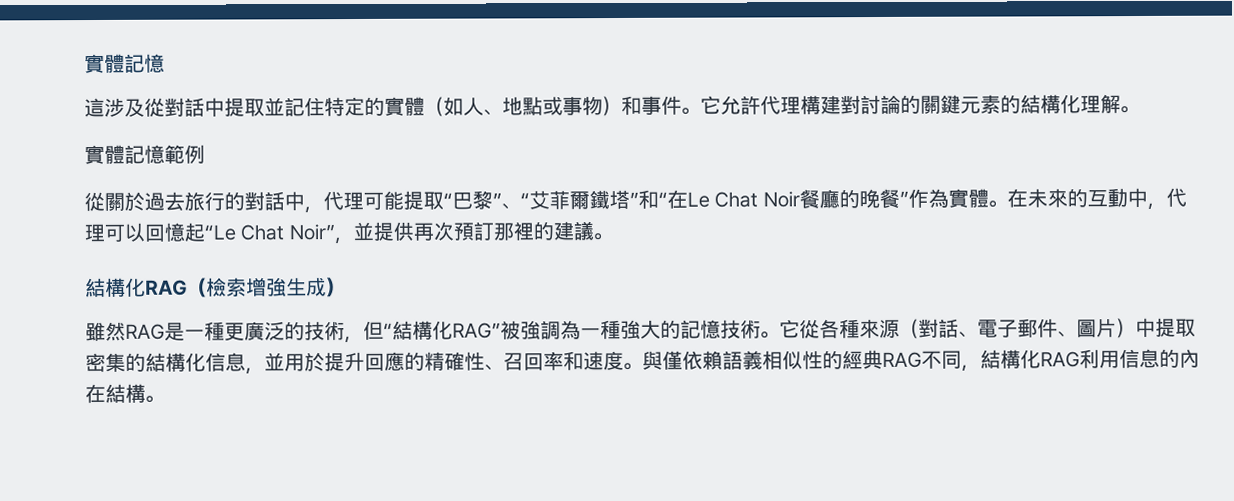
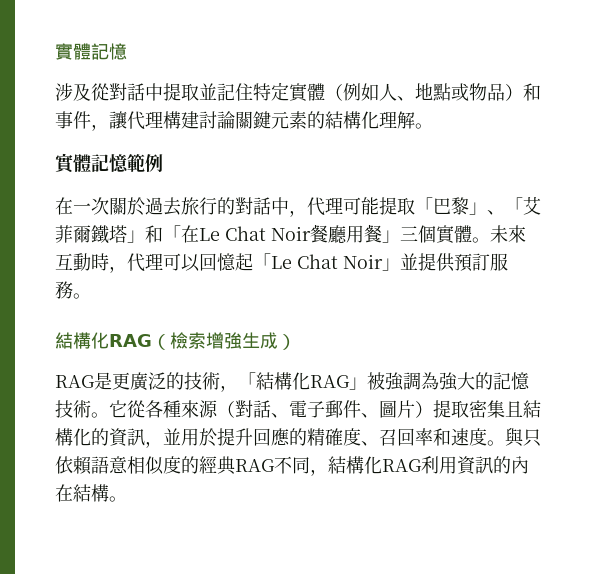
[84,97,105,118] 這 -> (127, 51) none
[364,96,444,117] 的實體（ -> [289,83,361,102] 實體（例
[562,96,603,116] 事物 -> [469,83,505,101] 物品
[681,94,921,115] 。它允許代理構建對討論的 -> [91,111,235,131] ，讓代理構建討論
[84,191,105,212] 從 -> [55,197,109,215] 在一次
[443,189,668,210] “巴黎”、“艾菲爾鐵塔”和“ -> [415,197,541,215] [55,225,181,244] 「巴黎」、「艾菲爾鐵塔」和「
[838,187,1187,210] [84,221,594,245] 的晚餐”作為實體。在未來的互動中，代理可以回憶起“Le Chat Noir”，並提供再次預訂那裡的建議 -> [346,224,526,244] [55,253,508,273] [55,281,73,299] 用餐」三個實體。未來互動時，代理可以回憶起「Le Chat Noir」並提供預訂服務
[85,320,501,344] 雖然RAG是一種更廣泛的技術，但“結構化RAG” -> [55,372,367,392] RAG是更廣泛的技術，「結構化RAG」
[580,319,621,340] 一種 -> (439, 381) none
[1135,317,1156,338] 中 -> (433, 409) none
[125,352,246,372] 的結構化信息 -> [505,400,541,418] [55,428,145,447] 且結構化的資訊
[464,351,485,371] 性 -> [343,428,361,446] 度
[662,350,823,370] 僅依賴語義相似性 -> [523,429,541,447] [55,456,181,475] 只依賴語意相似度
[1119,348,1160,369] 信息 -> [457,456,493,475] 資訊

